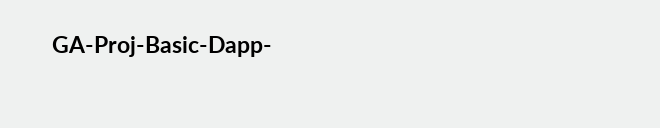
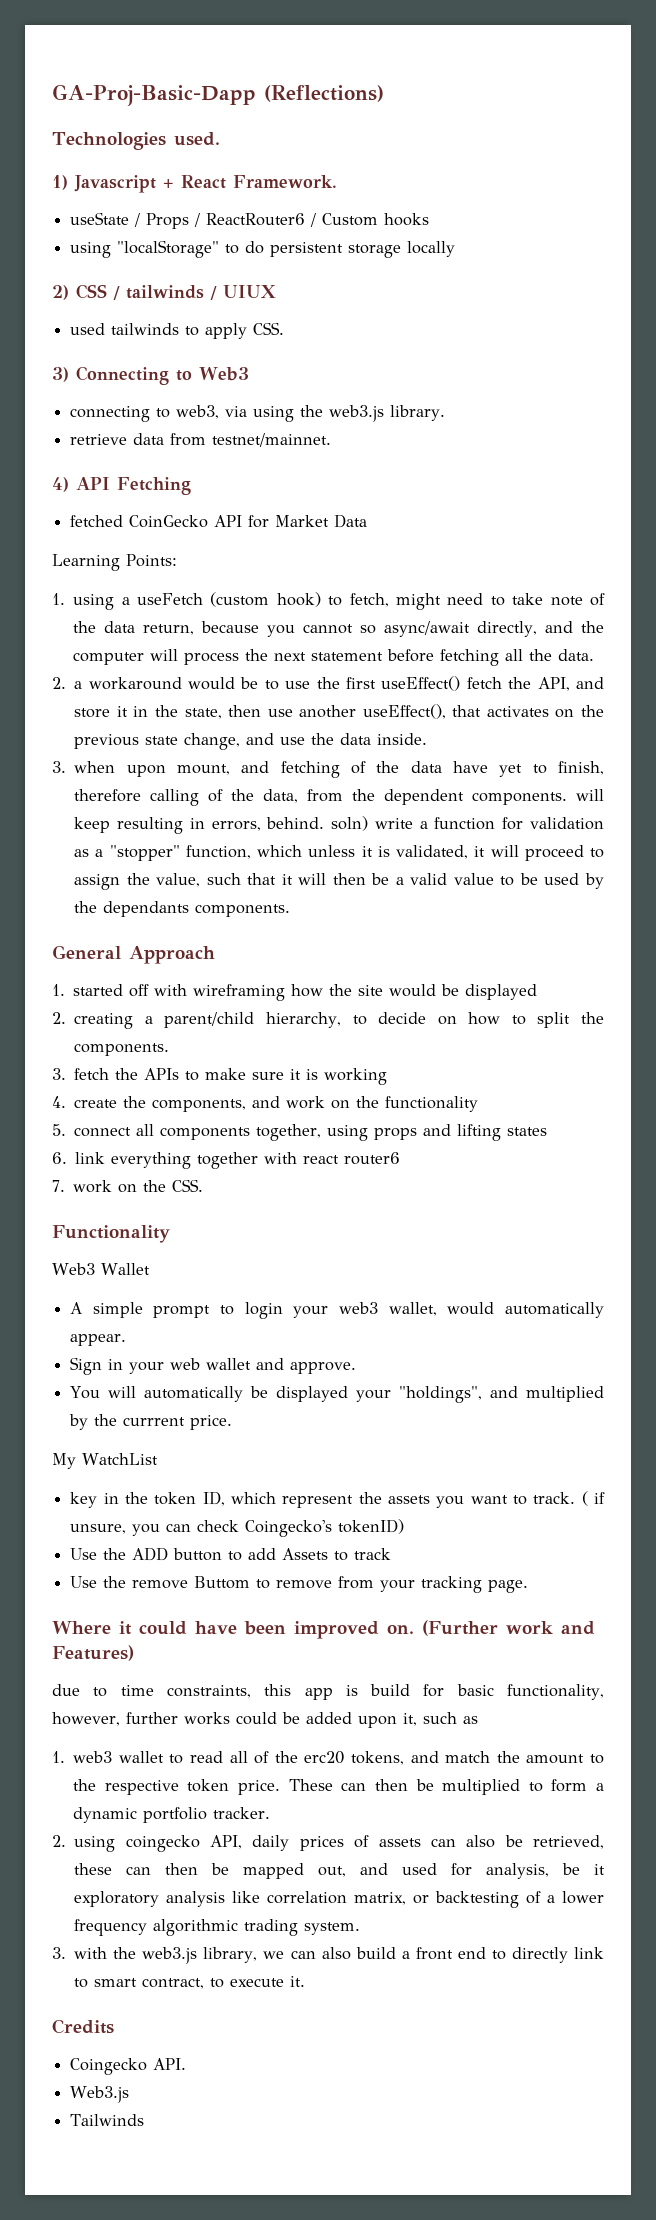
[52,36,272,57] GA-Proj-Basic-Dapp- -> [52,84,384,106] [52,132,220,150] [52,175,337,193] [70,212,430,229] [70,240,456,258] [52,284,276,300] [70,322,285,339] [52,366,249,385] [70,405,446,422] [70,433,332,447] [52,477,191,495] [70,514,368,528] [52,554,177,571] [52,592,605,610] [73,621,604,637] [73,649,595,666] [52,676,604,691] [74,704,604,719] [74,733,428,750] [52,761,604,778] [74,789,604,806] [74,816,604,834] [74,845,605,861] [74,873,604,890] [74,901,291,917] [52,945,215,964] [52,984,538,1001] [52,1012,605,1029] [74,1043,170,1056] [52,1068,388,1085] [52,1096,479,1112] [52,1124,548,1141] [52,1152,401,1169] [52,1179,204,1193] [52,1225,170,1243] [52,1263,150,1275] [70,1302,604,1319] [70,1334,127,1346] [70,1357,357,1375] [70,1386,604,1403] [69,1414,233,1430] [52,1453,158,1469] [70,1491,605,1508] [70,1519,405,1537] [70,1547,392,1561] [70,1576,529,1593] [52,1620,595,1639] [52,1645,134,1661] [52,1684,605,1700] [52,1712,478,1728] [52,1751,604,1765] [73,1779,605,1795] [73,1807,271,1823] [52,1835,604,1852] [74,1863,606,1879] [74,1891,604,1908] [74,1919,361,1936] [52,1947,604,1964] [74,1976,306,1989] [52,2019,114,2034] [70,2058,187,2075] [70,2086,130,2103] [70,2114,145,2126] GA-Proj-Basic-Dapp (Reflections) // Technologies used. // 1) Javascript + React Framework. // useState / Props / ReactRouter6 / Custom hooks // using "localStorage" to do persistent storage locally // 2) CSS / tailwinds / UIUX // used tailwinds to apply CSS. // 3) Connecting to Web3 // connecting to web3, via using the web3.js library. // retrieve data from testnet/mainnet. // 4) API Fetching // fetched CoinGecko API for Market Data // Learning Points: // 1. using a useFetch (custom hook) to fetch, might need to take note of the data return, because you cannot so async/await directly, and the computer will process the next statement before fetching all the data. // 2. a workaround would be to use the first useEffect() fetch the API, and store it in the state, then use another useEffect(), that activates on the previous state change, and use the data inside. // 3. when upon mount, and fetching of the data have yet to finish, therefore calling of the data, from the dependent components. will keep resulting in errors, behind. soln) write a function for validation as a "stopper" function, which unless it is validated, it will proceed to assign the value, such that it will then be a valid value to be used by the dependants components. // General Approach // 1. started off with wireframing how the site would be displayed // 2. creating a parent/child hierarchy, to decide on how to split the components. // 3. fetch the APIs to make sure it is working // 4. create the components, and work on the functionality // 5. connect all components together, using props and lifting states // 6. link everything together with react router6 // 7. work on the CSS. // Functionality // Web3 Wallet // A simple prompt to login your web3 wallet, would automatically appear. // Sign in your web wallet and approve. // You will automatically be displayed your "holdings", and multiplied by the currrent price. // My WatchList // key in the token ID, which represent the assets you want to track. ( if unsure, you can check Coingecko's tokenID) // Use the ADD button to add Assets to track // Use the remove Buttom to remove from your tracking page. // Where it could have been improved on. (Further work and Features) // due to time constraints, this app is build for basic functionality, however, further works could be added upon it, such as // 1. web3 wallet to read all of the erc20 tokens, and match the amount to the respective token price. These can then be multiplied to form a dynamic portfolio tracker. // 2. using coingecko API, daily prices of assets can also be retrieved, these can then be mapped out, and used for analysis, be it exploratory analysis like correlation matrix, or backtesting of a lower frequency algorithmic trading system. // 3. with the web3.js library, we can also build a front end to directly link to smart contract, to execute it. // Credits // Coingecko API. // Web3.js // Tailwinds

